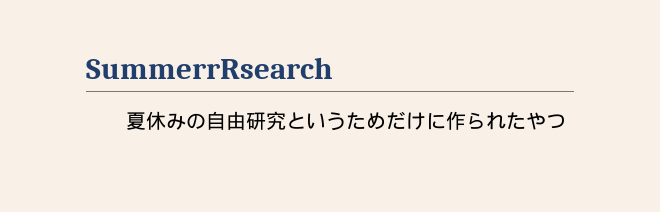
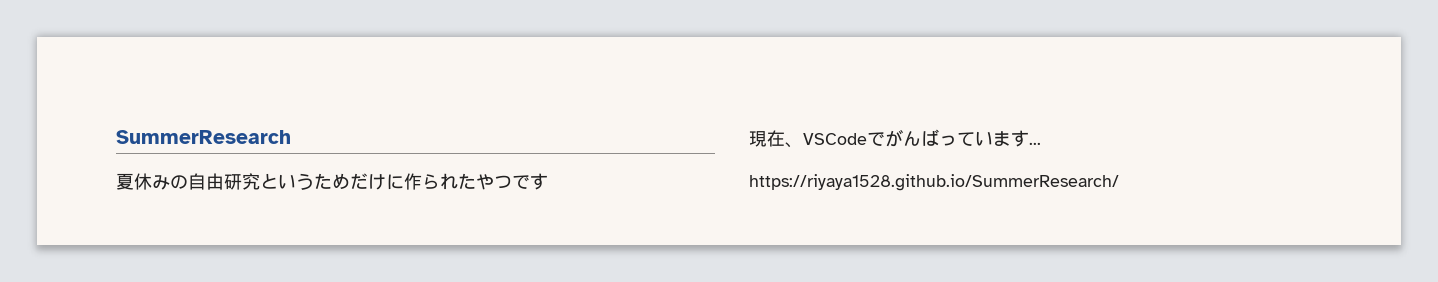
[86,57,333,79] SummerrRsearch -> [116,130,291,144] SummerResearch
(566, 121) none -> [512,173,548,190] [749,129,1041,148] [749,174,1119,191] です // 現在、VSCodeでがんばっています... // https://riyaya1528.github.io/SummerResearch/

